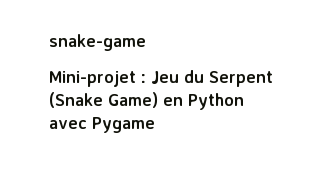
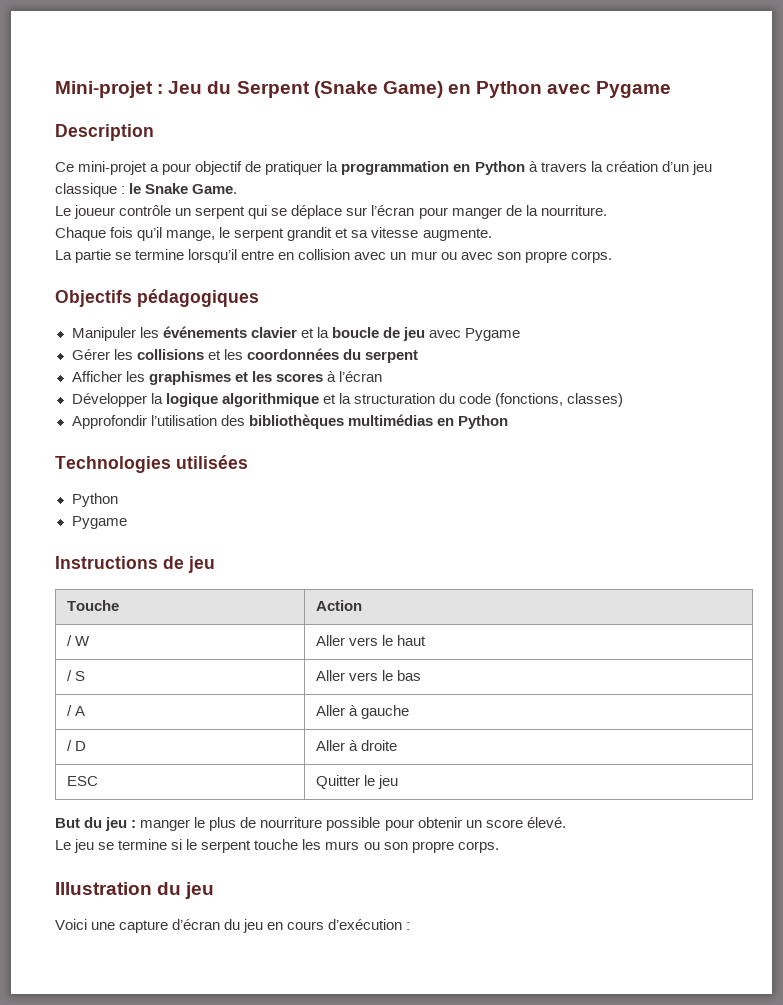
[49,34,146,51] snake-game // -> (55, 89) none
(155, 125) none -> [55,124,154,141] [55,161,712,175] [55,183,238,197] [55,205,607,219] [55,227,492,241] [55,249,612,263] [55,289,259,307] [71,326,521,341] [71,348,418,363] [71,371,382,385] [71,393,623,407] [71,414,508,429] [55,455,248,473] [71,493,118,507] [71,516,127,529] [55,556,215,573] [66,600,119,611] [315,600,362,611] [66,635,90,646] [315,635,426,646] [66,670,85,681] [315,670,421,681] [66,705,85,716] [315,705,409,719] [66,740,86,751] [315,740,397,751] [66,776,98,786] [315,775,398,789] [55,817,566,831] [55,839,499,853] [55,882,215,899] [55,919,411,933] // Description // Ce mini-projet a pour objectif de pratiquer la programmation en Python à travers la création d’un jeu classique : le Snake Game. // Le joueur contrôle un serpent qui se déplace sur l’écran pour manger de la nourriture. // Chaque fois qu’il mange, le serpent grandit et sa vitesse augmente. // La partie se termine lorsqu’il entre en collision avec un mur ou avec son propre corps. // Objectifs pédagogiques // Manipuler les événements clavier et la boucle de jeu avec Pygame // Gérer les collisions et les coordonnées du serpent // Afficher les graphismes et les scores à l’écran // Développer la logique algorithmique et la structuration du code (fonctions, classes) // Approfondir l’utilisation des bibliothèques multimédias en Python // Technologies utilisées // Python // Pygame // Instructions de jeu // Touche | Action // / W | Aller vers le haut // / S | Aller vers le bas // / A | Aller à gauche // / D | Aller à droite // ESC | Quitter le jeu // But du jeu : manger le plus de nourriture possible pour obtenir un score élevé. // Le jeu se termine si le serpent touche les murs ou son propre corps. // Illustration du jeu // Voici une capture d’écran du jeu en cours d’exécution :

